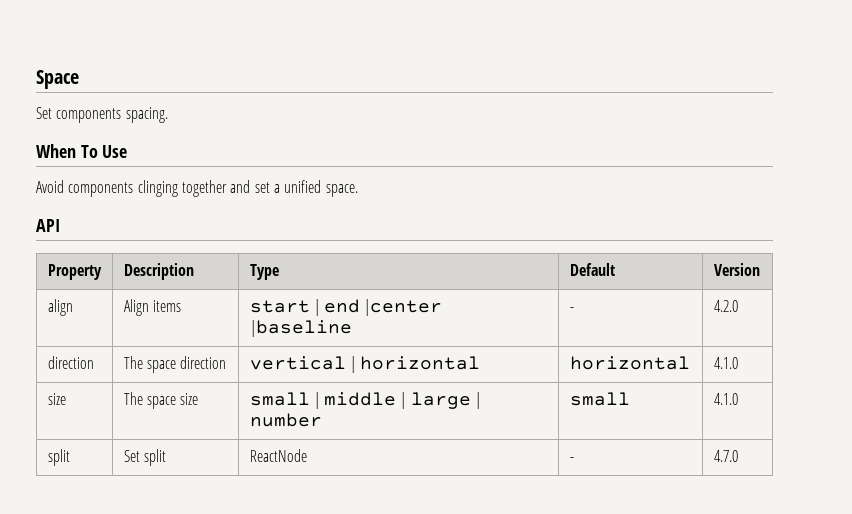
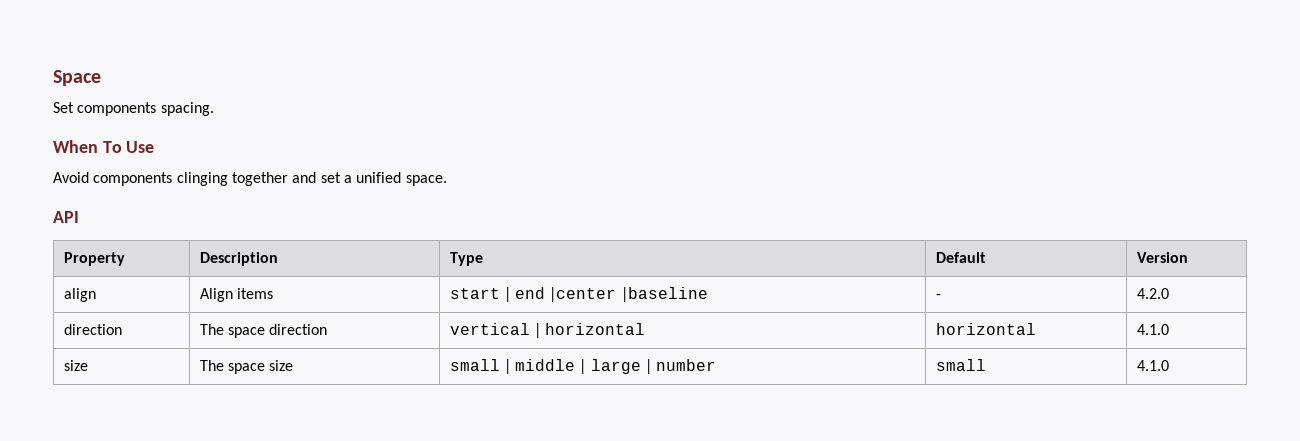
[47,449,70,466] [123,449,166,466] [249,449,307,462] [569,457,574,462] [713,450,738,462] // split | Set split | ReactNode | - | 4.7.0 -> (1169, 365) none

